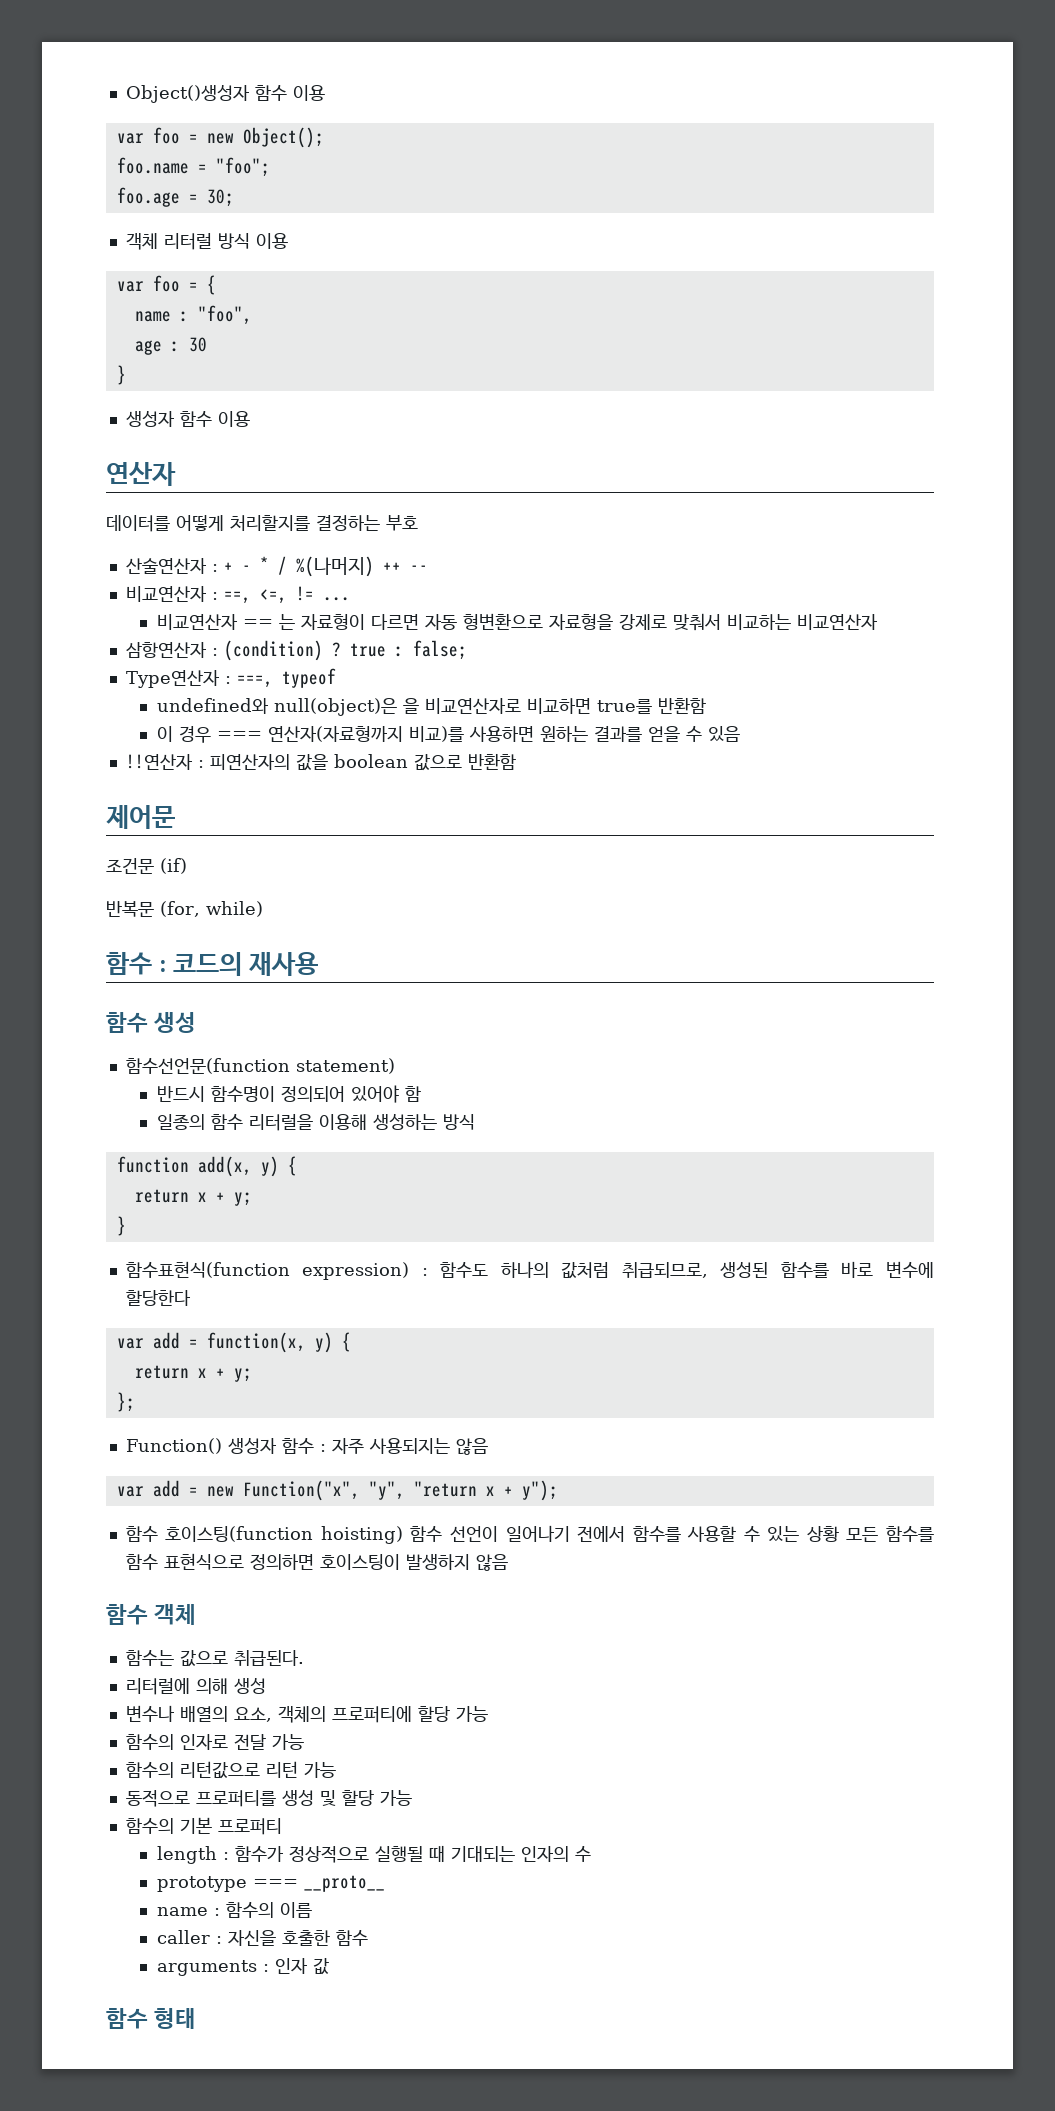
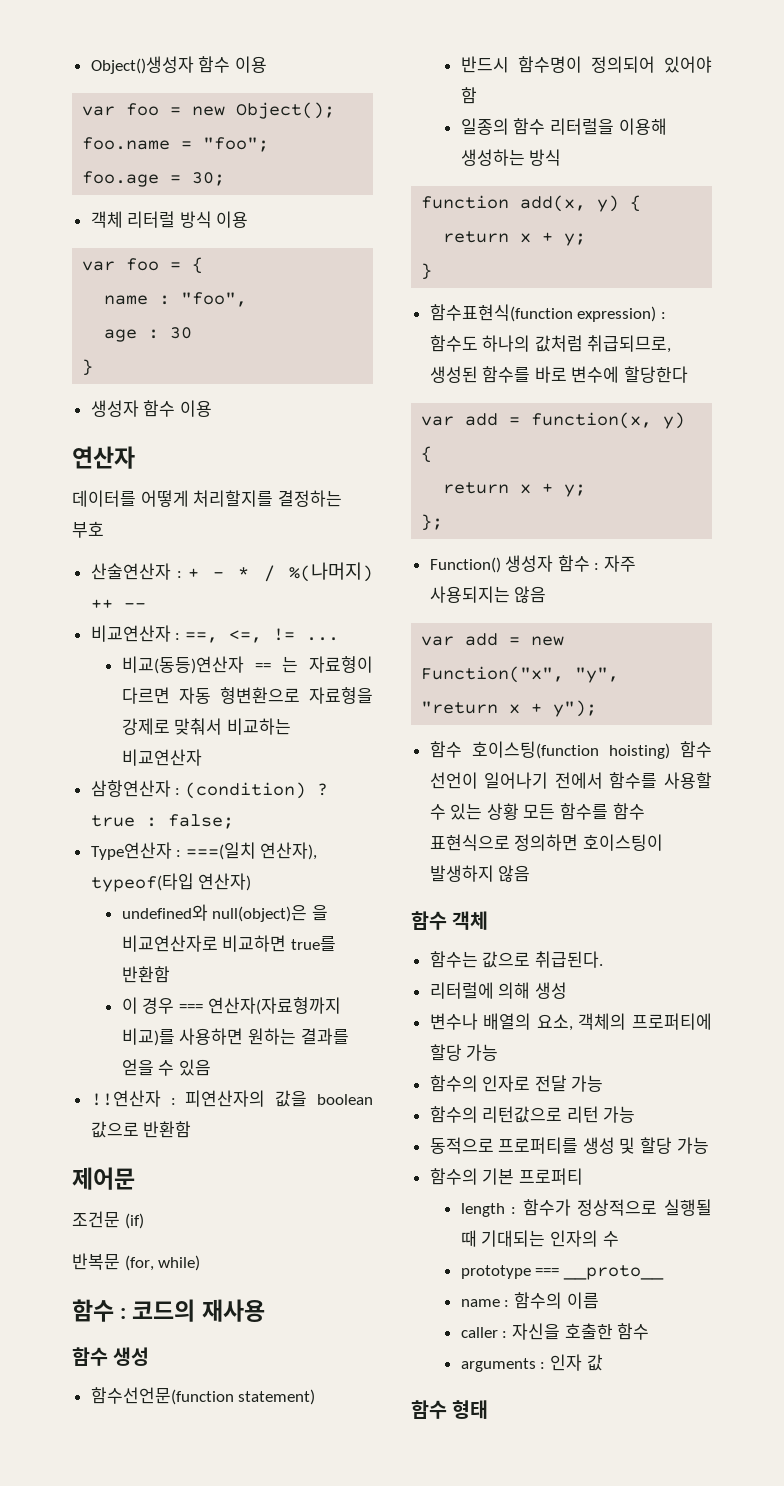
[156,614,238,630] 비교연산자 -> [121,656,244,674] 비교(동등)연산자
[236,668,336,688] ===, typeof -> [185,842,318,860] [90,873,252,892] ===(일치 연산자), typeof(타입 연산자)

